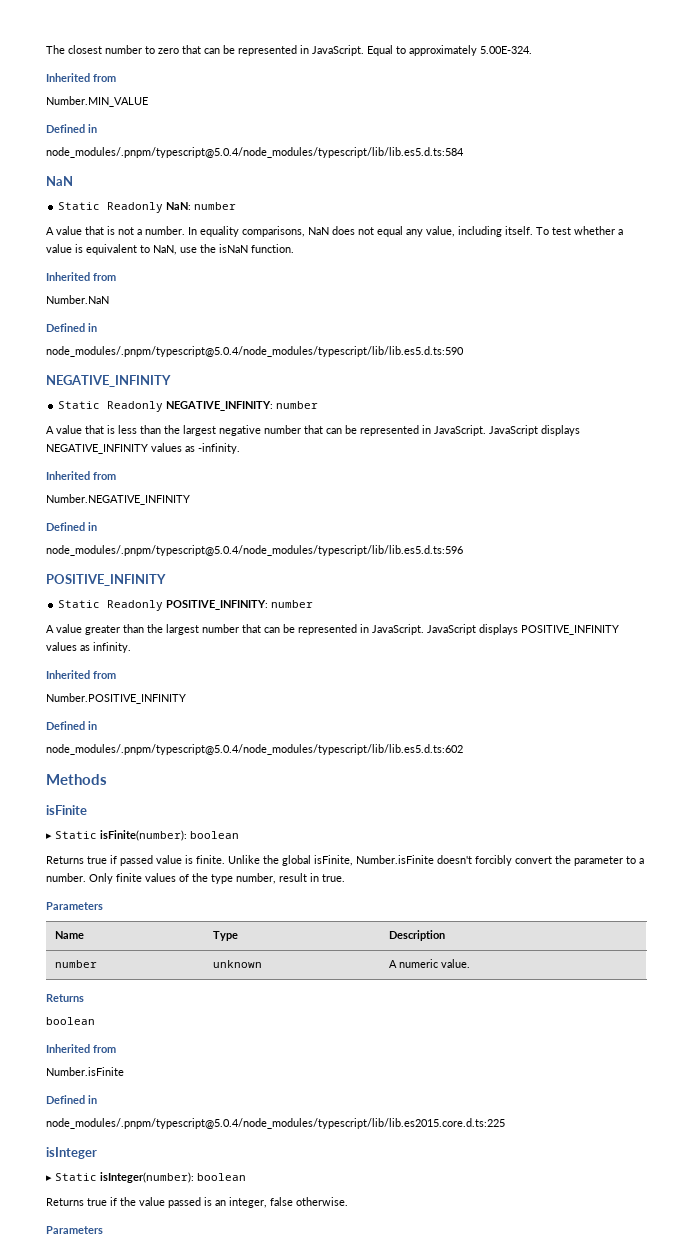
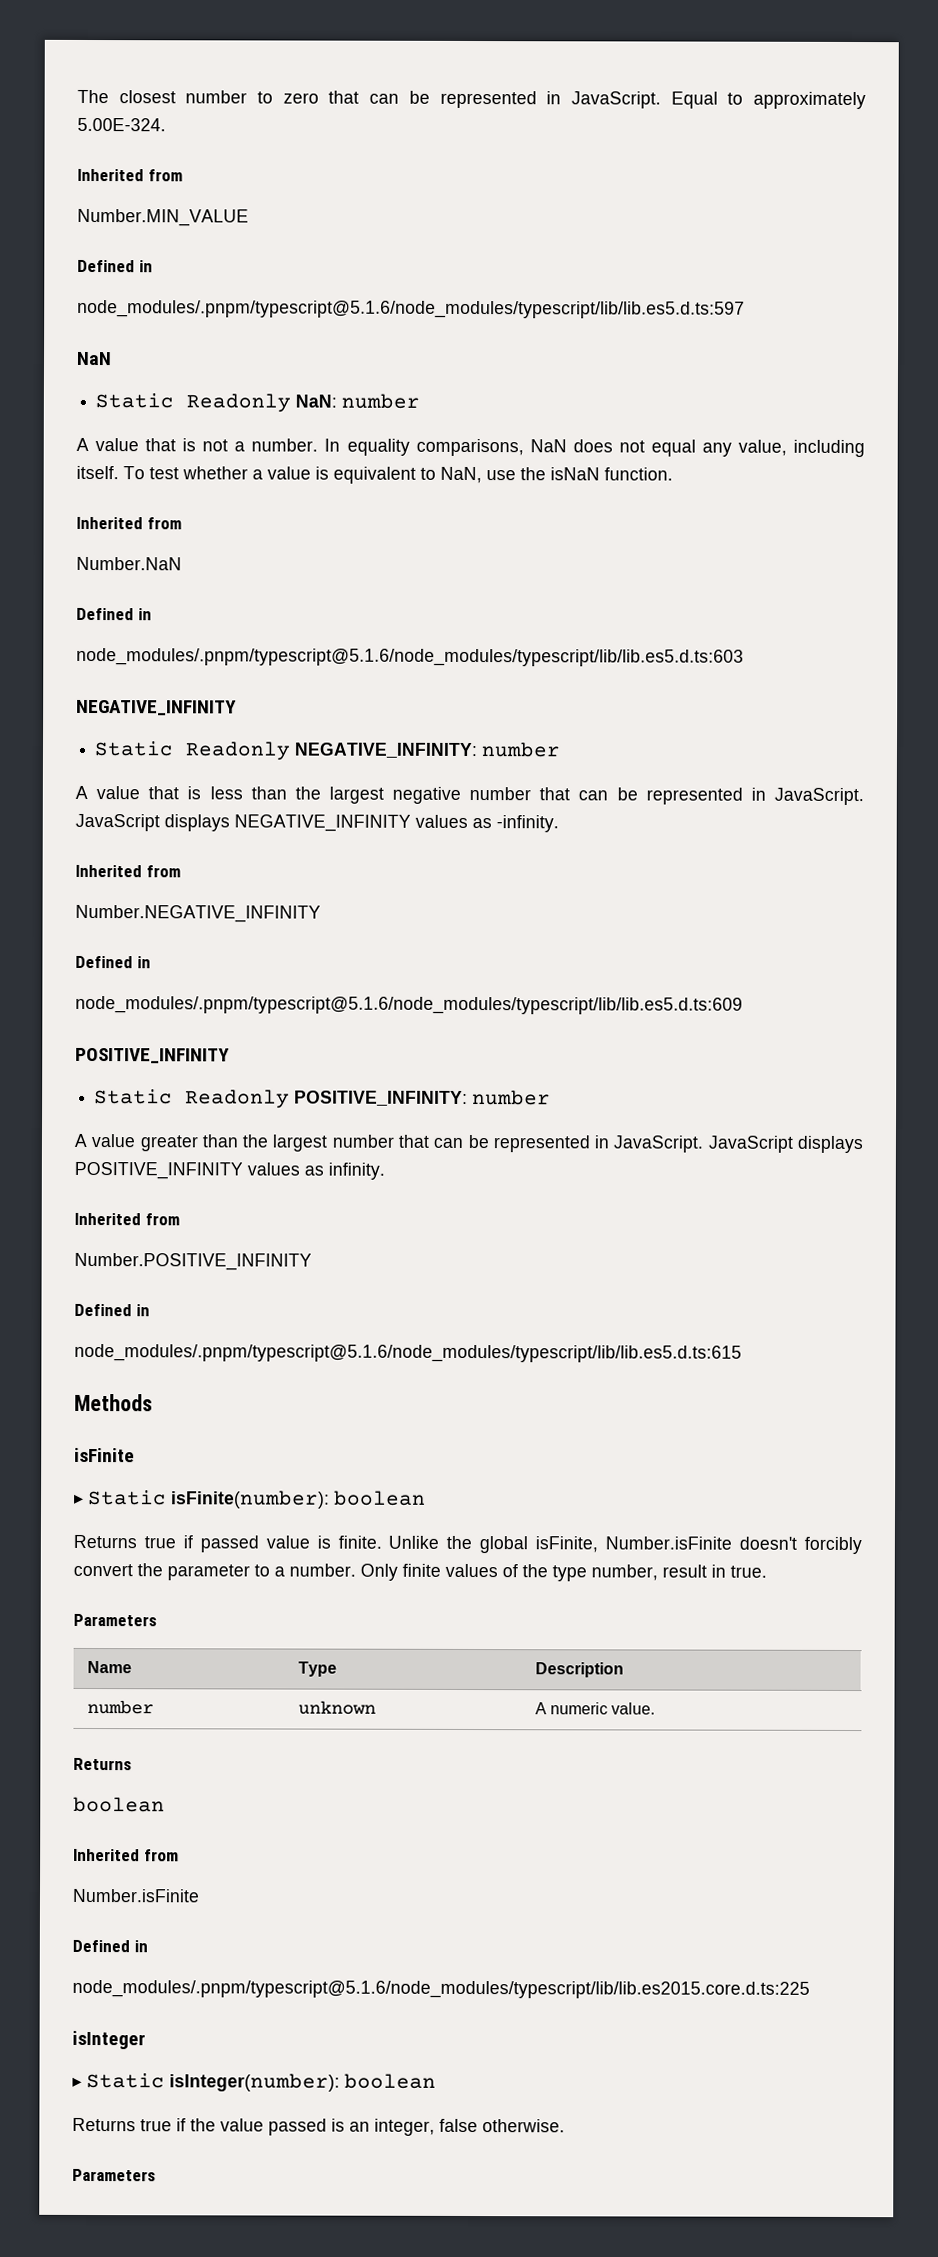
[46,147,464,158] node_modules/.pnpm/typescript@5.0.4/node_modules/typescript/lib/lib.es5.d.ts:584 -> [77,299,745,319] node_modules/.pnpm/typescript@5.1.6/node_modules/typescript/lib/lib.es5.d.ts:597
[46,346,464,357] node_modules/.pnpm/typescript@5.0.4/node_modules/typescript/lib/lib.es5.d.ts:590 -> [76,647,744,667] node_modules/.pnpm/typescript@5.1.6/node_modules/typescript/lib/lib.es5.d.ts:603
[46,545,463,556] node_modules/.pnpm/typescript@5.0.4/node_modules/typescript/lib/lib.es5.d.ts:596 -> [75,995,743,1015] node_modules/.pnpm/typescript@5.1.6/node_modules/typescript/lib/lib.es5.d.ts:609
[46,744,463,755] node_modules/.pnpm/typescript@5.0.4/node_modules/typescript/lib/lib.es5.d.ts:602 -> [74,1343,742,1363] node_modules/.pnpm/typescript@5.1.6/node_modules/typescript/lib/lib.es5.d.ts:615
[46,1118,505,1129] node_modules/.pnpm/typescript@5.0.4/node_modules/typescript/lib/lib.es2015.core.d.ts:225 -> [72,1979,810,1999] node_modules/.pnpm/typescript@5.1.6/node_modules/typescript/lib/lib.es2015.core.d.ts:225

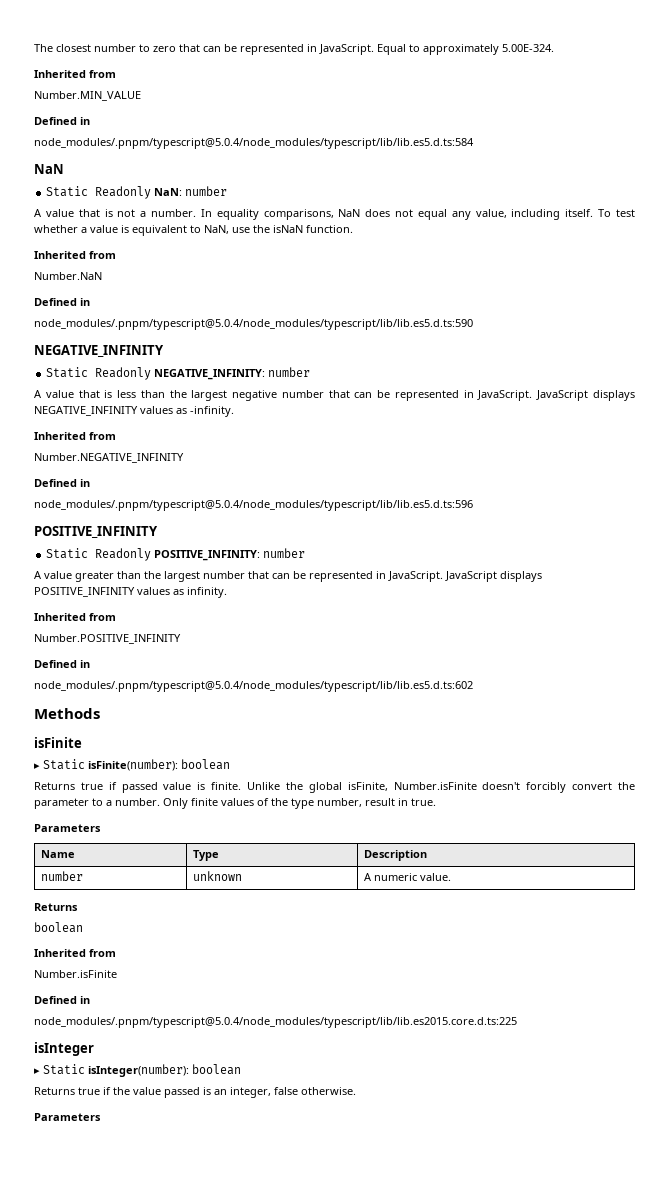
[77,299,745,319] node_modules/.pnpm/typescript@5.1.6/node_modules/typescript/lib/lib.es5.d.ts:597 -> [34,138,474,149] node_modules/.pnpm/typescript@5.0.4/node_modules/typescript/lib/lib.es5.d.ts:584
[76,647,744,667] node_modules/.pnpm/typescript@5.1.6/node_modules/typescript/lib/lib.es5.d.ts:603 -> [34,319,473,330] node_modules/.pnpm/typescript@5.0.4/node_modules/typescript/lib/lib.es5.d.ts:590
[75,995,743,1015] node_modules/.pnpm/typescript@5.1.6/node_modules/typescript/lib/lib.es5.d.ts:609 -> [34,500,473,511] node_modules/.pnpm/typescript@5.0.4/node_modules/typescript/lib/lib.es5.d.ts:596
[74,1343,742,1363] node_modules/.pnpm/typescript@5.1.6/node_modules/typescript/lib/lib.es5.d.ts:615 -> [34,681,473,692] node_modules/.pnpm/typescript@5.0.4/node_modules/typescript/lib/lib.es5.d.ts:602
[72,1979,810,1999] node_modules/.pnpm/typescript@5.1.6/node_modules/typescript/lib/lib.es2015.core.d.ts:225 -> [34,1017,517,1028] node_modules/.pnpm/typescript@5.0.4/node_modules/typescript/lib/lib.es2015.core.d.ts:225

